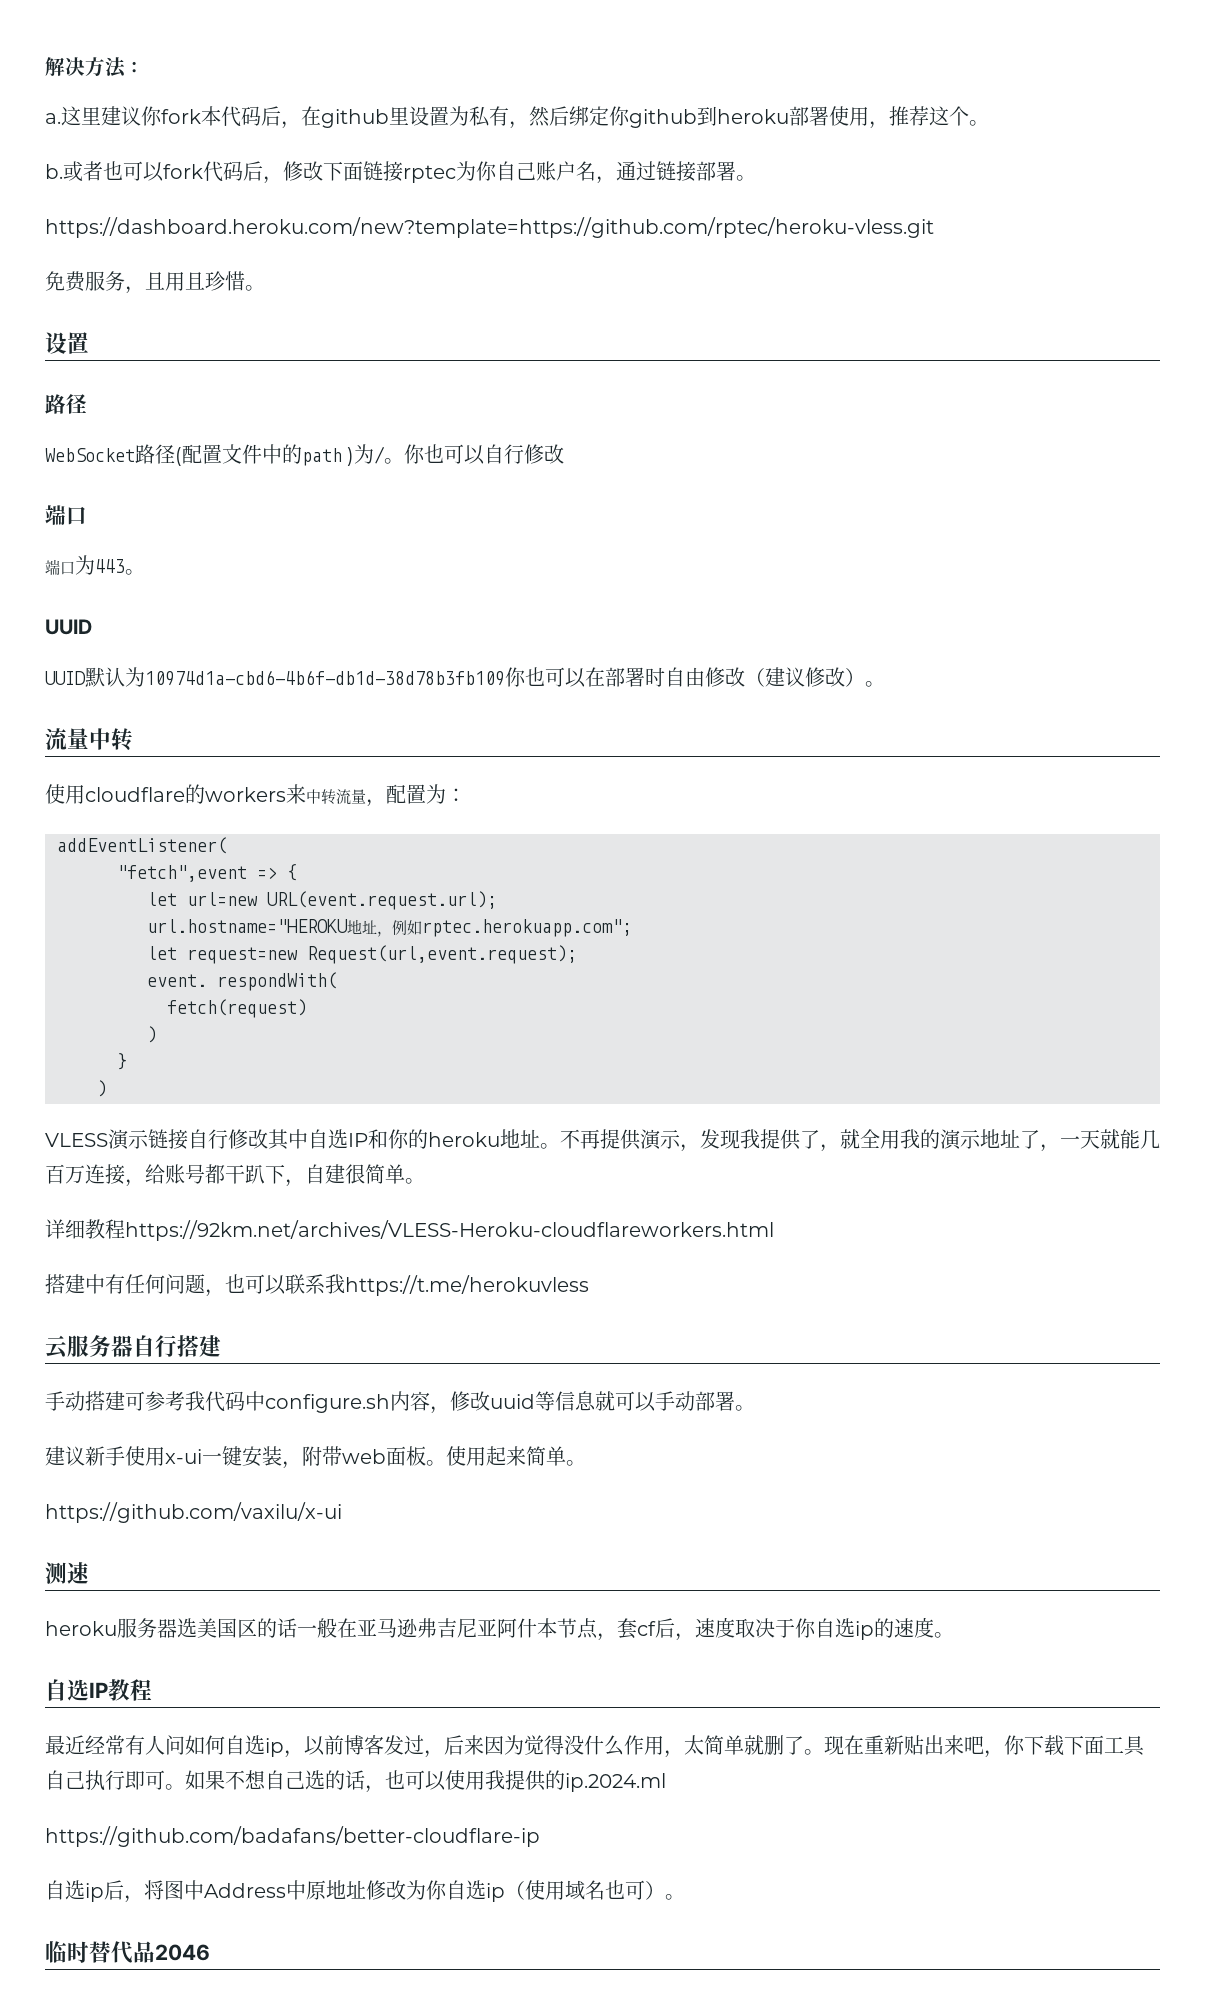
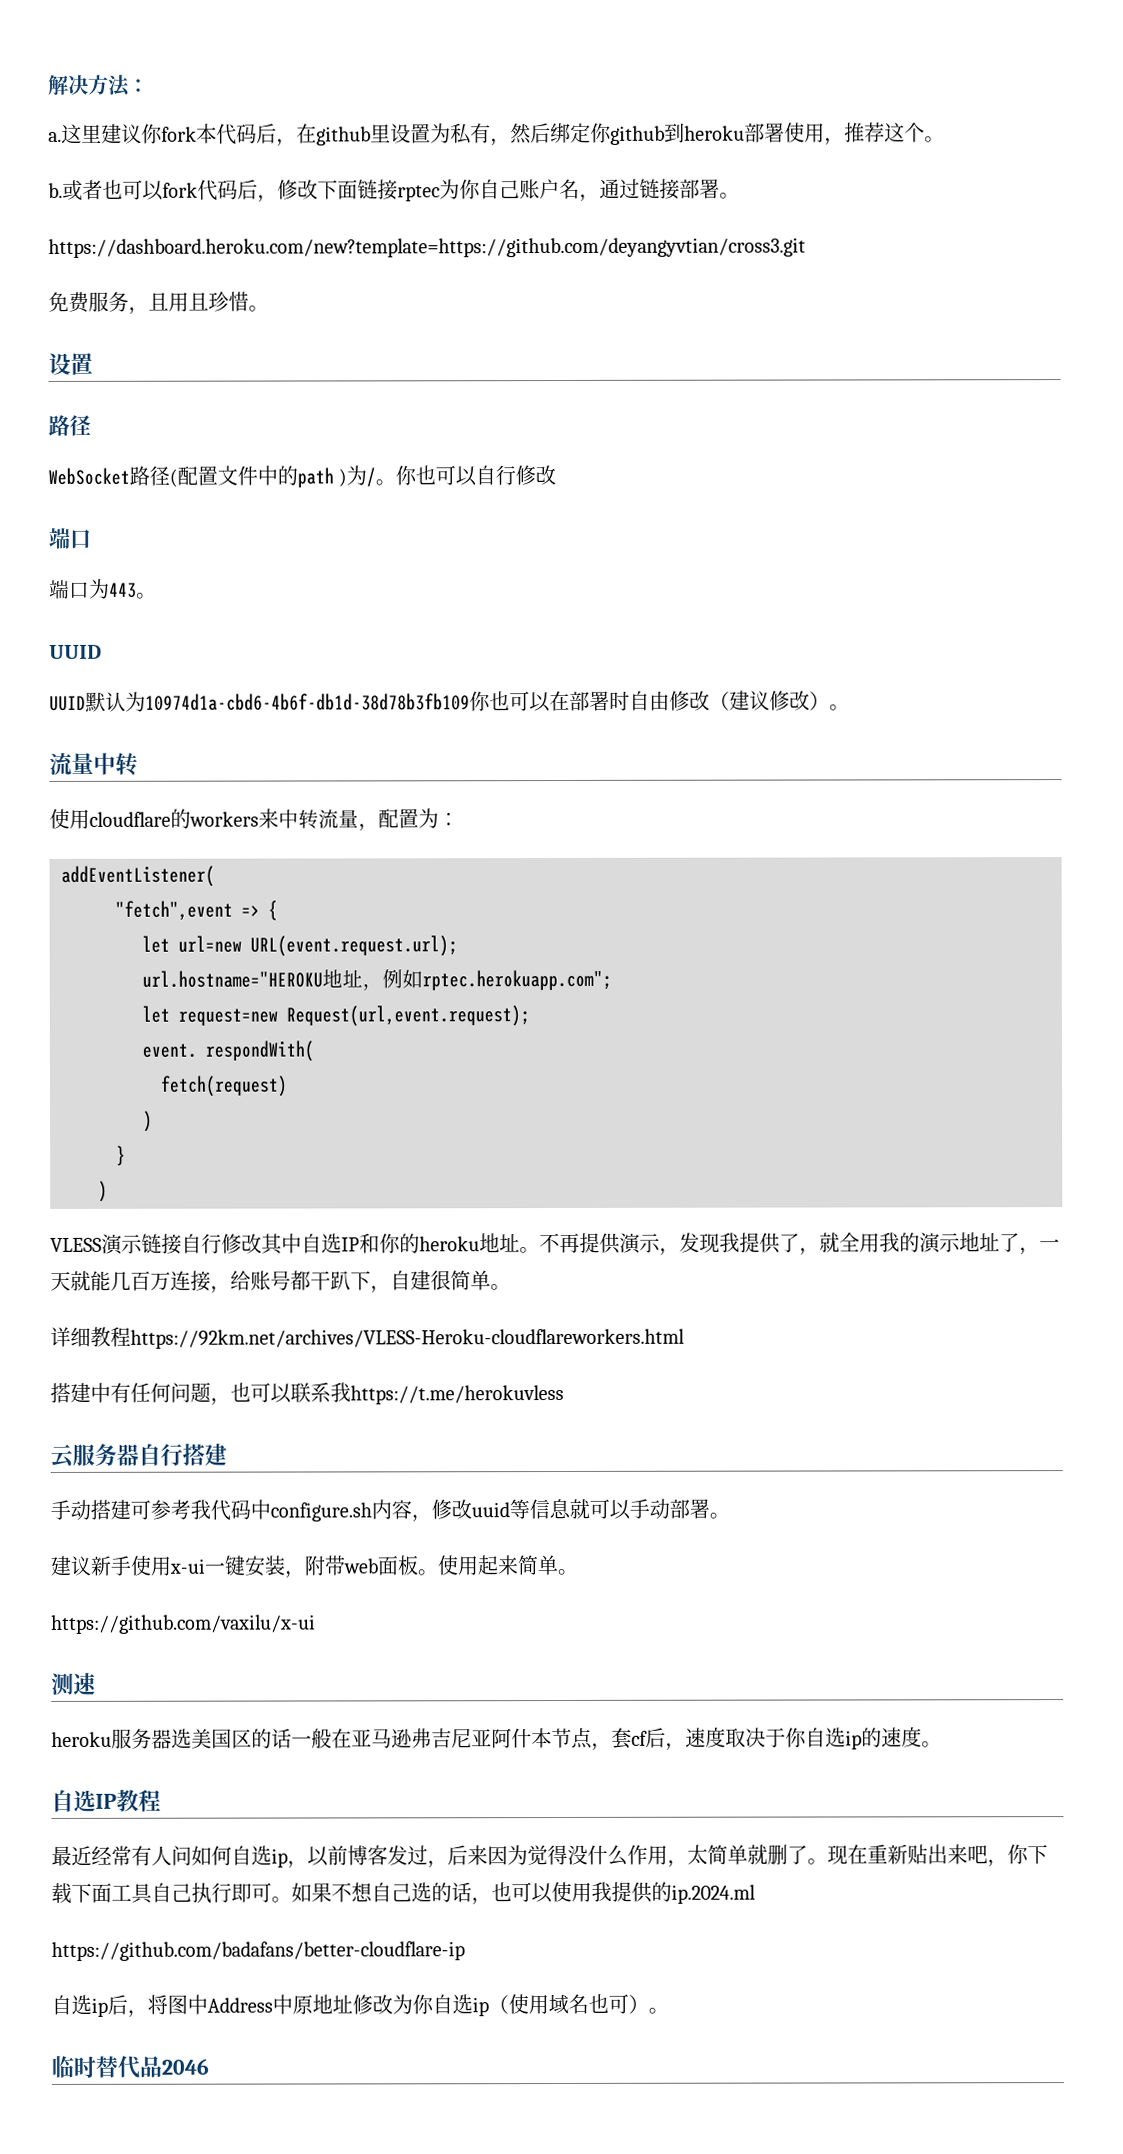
[45,217,934,238] https://dashboard.heroku.com/new?template=https://github.com/rptec/heroku-vless.git -> [48,237,806,258] https://dashboard.heroku.com/new?template=https://github.com/deyangyvtian/cross3.git

